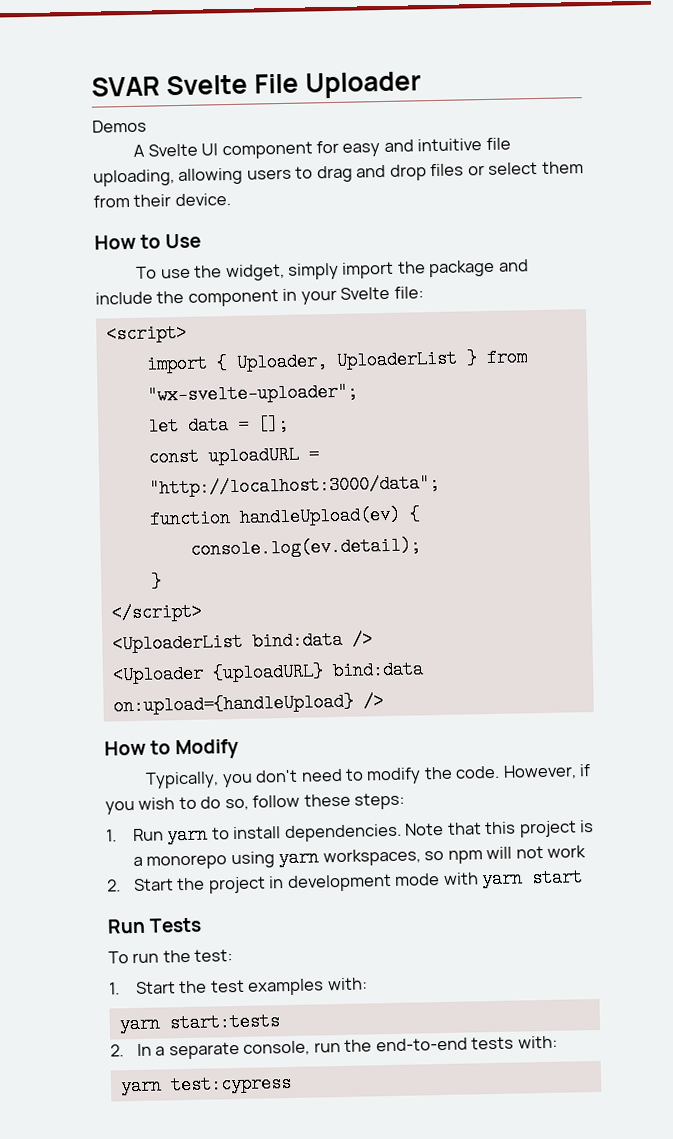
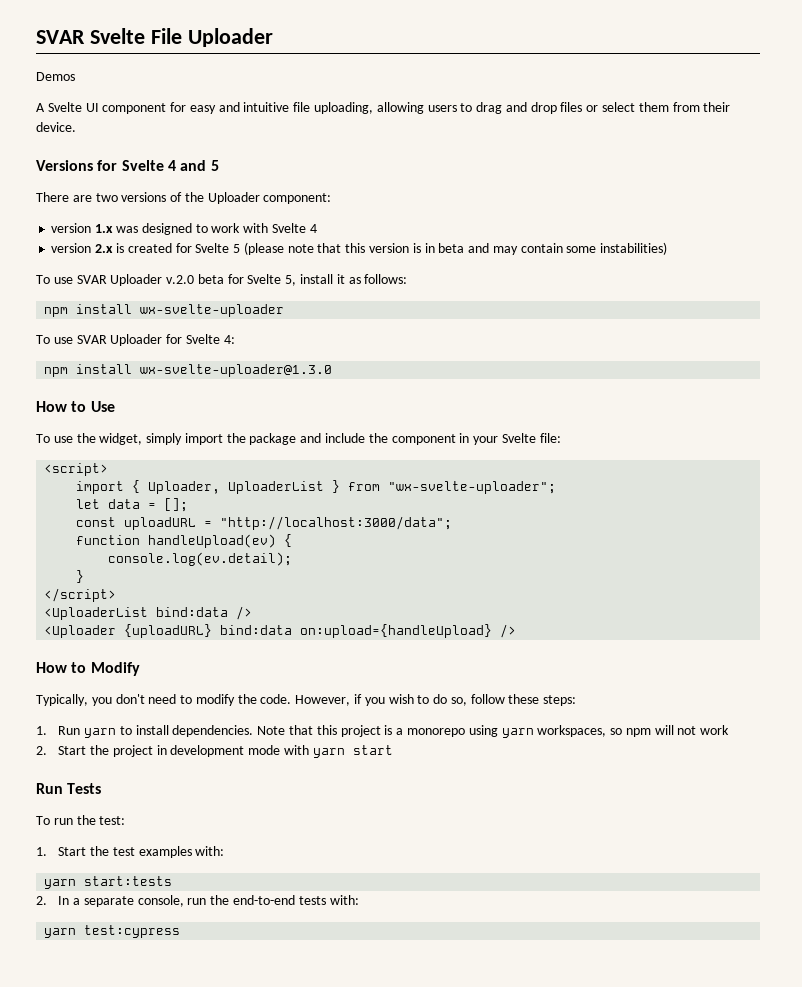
(231, 199) none -> [36,160,219,171] [36,192,332,204] [51,223,317,235] [51,242,668,255] [36,274,408,286] [44,304,285,317] [36,334,235,346] [44,364,333,377] // Versions for Svelte 4 and 5 // There are two versions of the Uploader component: // version 1.x was designed to work with Svelte 4 // version 2.x is created for Svelte 5 (please note that this version is in beta and may contain some instabilities) // To use SVAR Uploader v.2.0 beta for Svelte 5, install it as follows: // npm install wx-svelte-uploader // To use SVAR Uploader for Svelte 4: // npm install wx-svelte-uploader@1.3.0

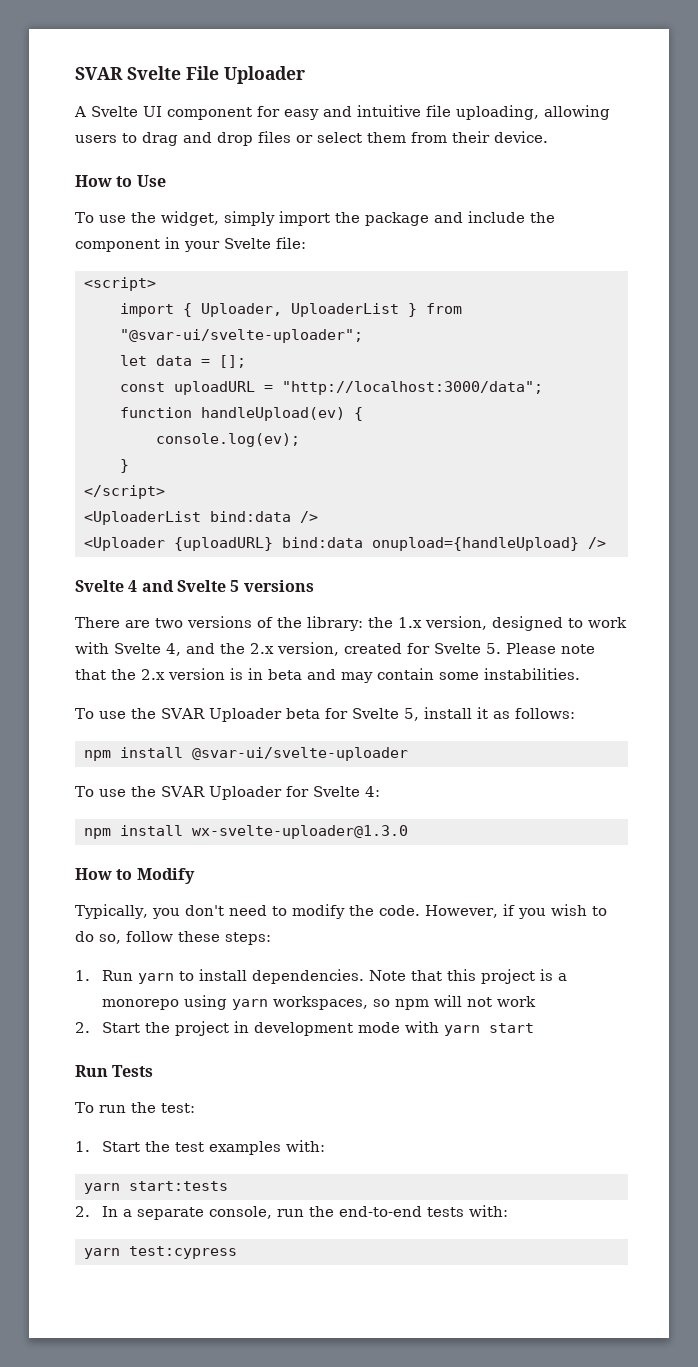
[36,72,75,81] // Demos -> (305, 75) none
[36,160,219,171] [36,192,332,204] [51,223,317,235] [51,242,668,255] [36,274,408,286] [44,304,285,317] [36,334,235,346] [44,364,333,377] // Versions for Svelte 4 and 5 // There are two versions of the Uploader component: // version 1.x was designed to work with Svelte 4 // version 2.x is created for Svelte 5 (please note that this version is in beta and may contain some instabilities) // To use SVAR Uploader v.2.0 beta for Svelte 5, install it as follows: // npm install wx-svelte-uploader // To use SVAR Uploader for Svelte 4: // npm install wx-svelte-uploader@1.3.0 -> (548, 137) none
[388,481,557,494] "wx-svelte-uploader"; -> [120,329,363,343] "@svar-ui/svelte-uploader";
[108,552,293,566] console.log(ev.detail); -> [156,433,300,447] console.log(ev);
[300,624,517,638] on:upload={handleUpload} /> -> [372,537,606,551] [75,580,314,592] [75,616,627,631] [75,642,595,656] [75,668,580,683] [75,707,575,722] [84,747,408,761] [75,786,380,800] [84,825,408,839] onupload={handleUpload} /> // Svelte 4 and Svelte 5 versions // There are two versions of the library: the 1.x version, designed to work with Svelte 4, and the 2.x version, created for Svelte 5. Please note that the 2.x version is in beta and may contain some instabilities. // To use the SVAR Uploader beta for Svelte 5, install it as follows: // npm install @svar-ui/svelte-uploader // To use the SVAR Uploader for Svelte 4: // npm install wx-svelte-uploader@1.3.0

